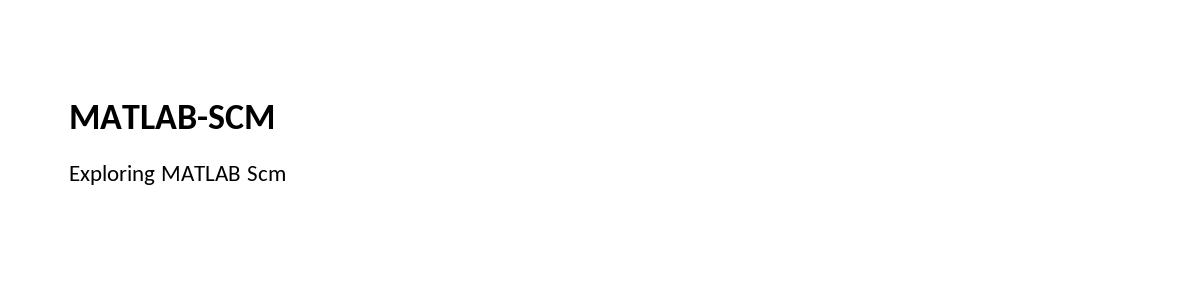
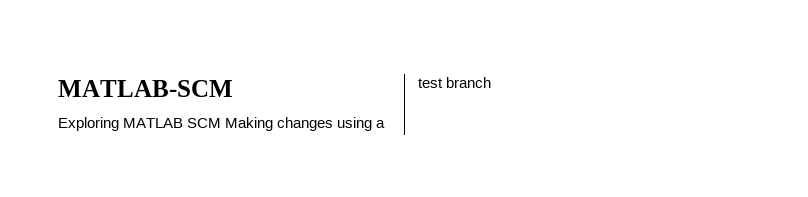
[247,166,287,181] Scm -> [187,117,386,131] [418,77,492,88] SCM Making changes using a test branch

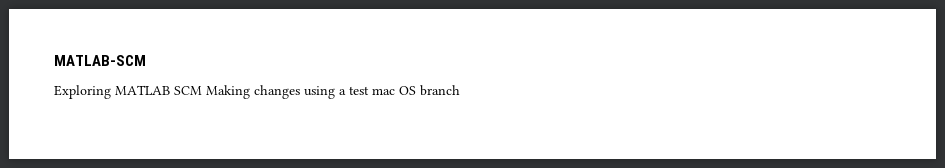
(443, 83) none -> [372,86,416,95] mac OS

